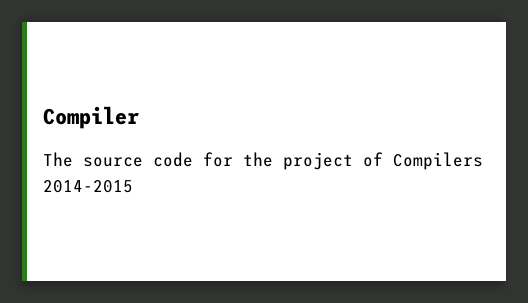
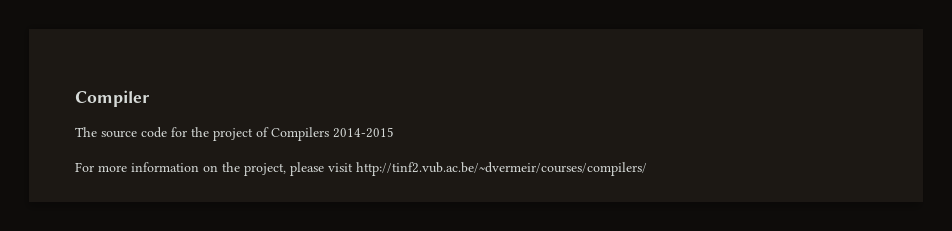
(133, 186) none -> [75,162,647,176] // For more information on the project, please visit http://tinf2.vub.ac.be/~dvermeir/courses/compilers/

